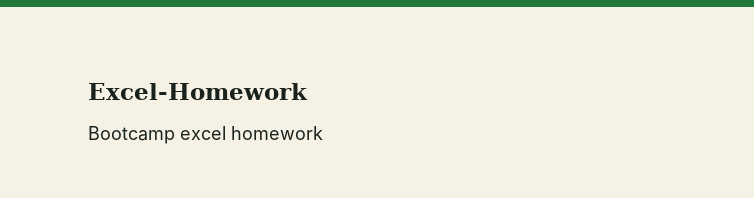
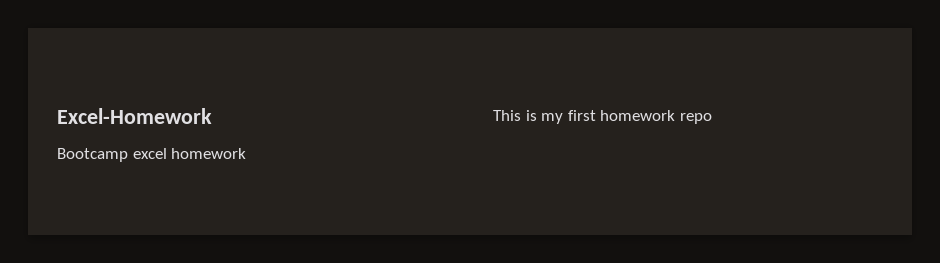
(323, 133) none -> [493,110,712,124] // This is my first homework repo

